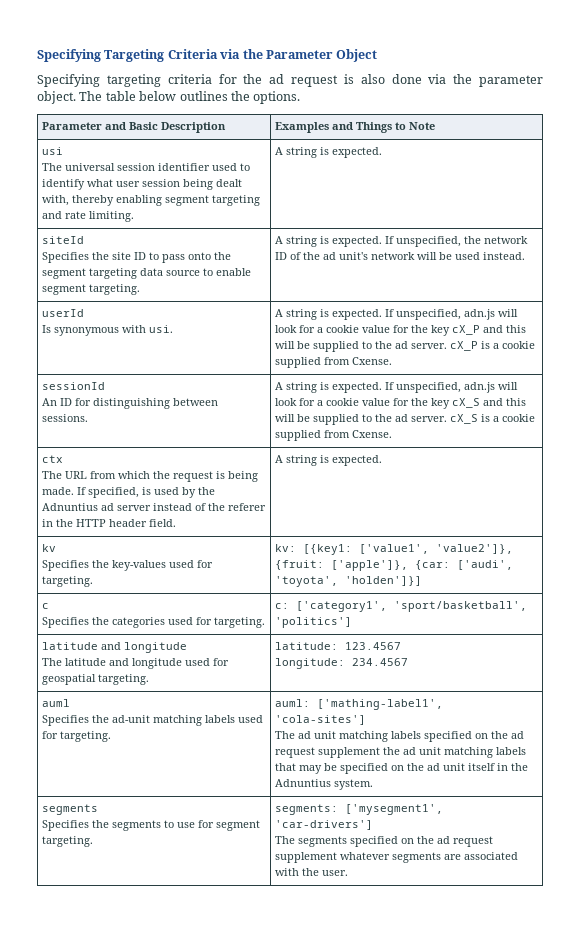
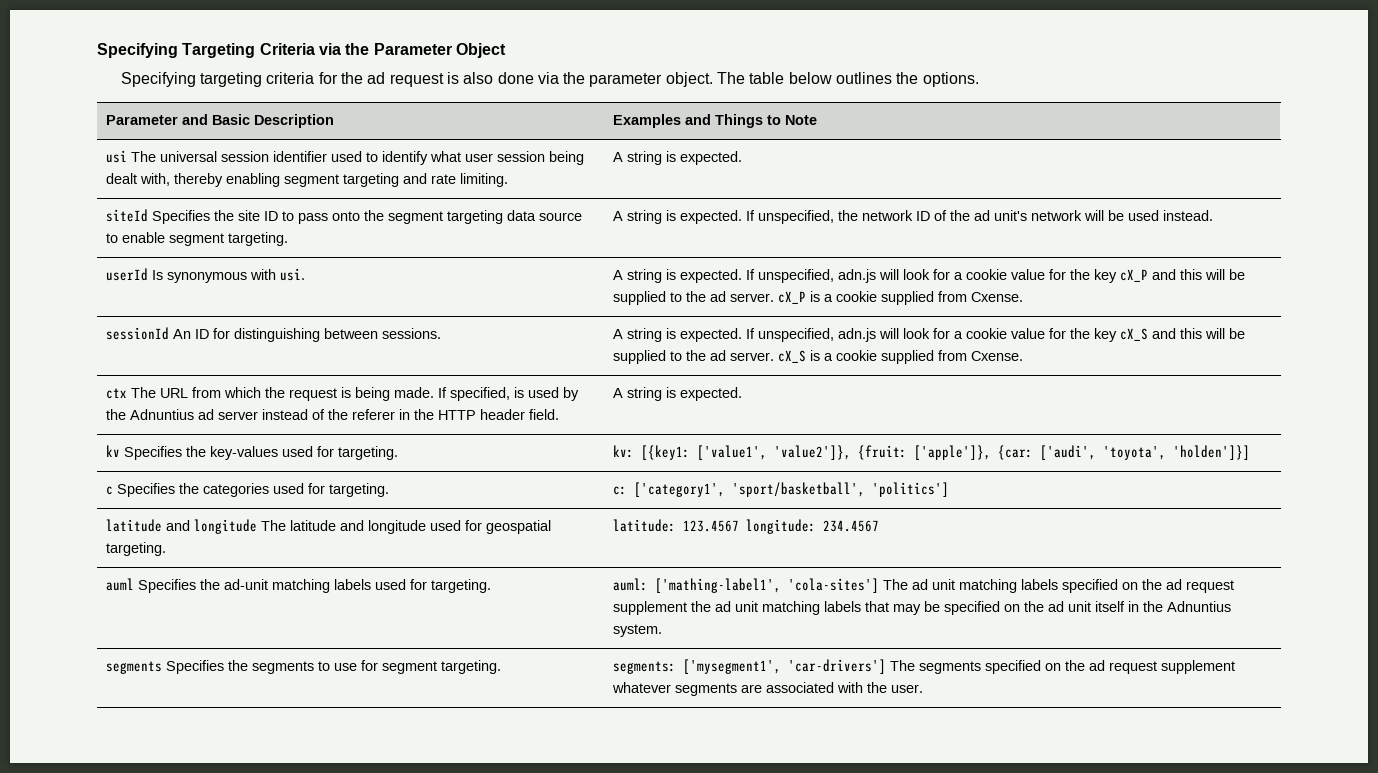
(64, 151) // -> (128, 156) none
(85, 240) // -> (149, 215) none
(85, 313) // -> (149, 274) none
(106, 386) // -> (170, 333) none
(64, 459) // -> (128, 393) none
(57, 548) // -> (121, 451) none
(50, 606) // -> (114, 490) none
(188, 647) // -> (258, 526) none
(402, 646) // -> (740, 526) none
(71, 703) // -> (135, 584) none
(367, 720) // -> (880, 585) none
(99, 809) // -> (163, 667) none
(374, 825) // -> (887, 666) none

